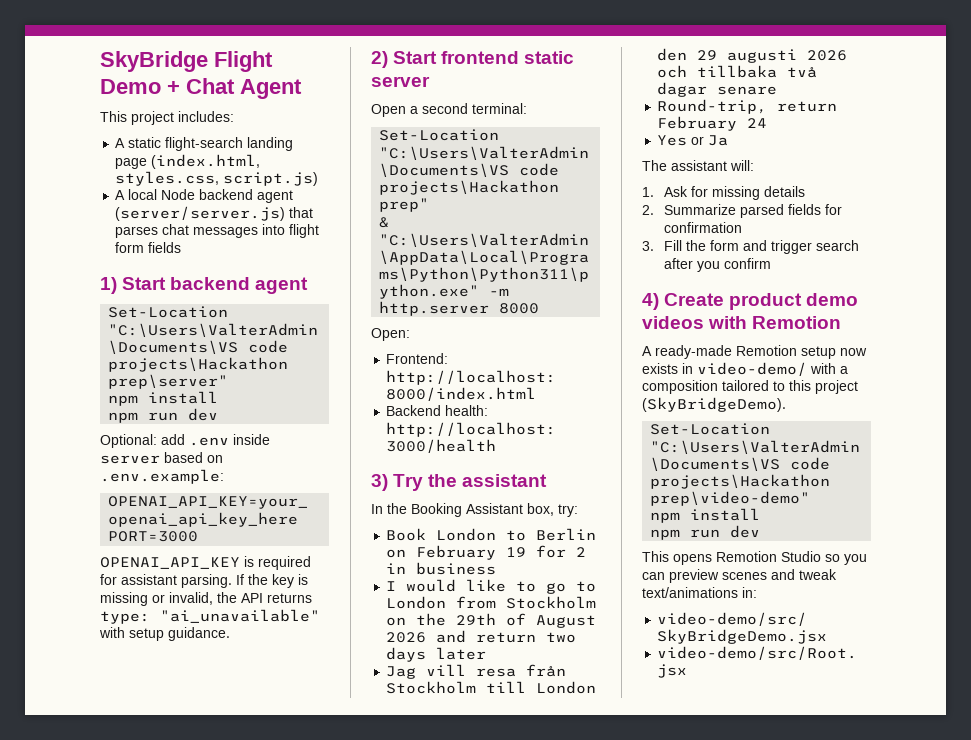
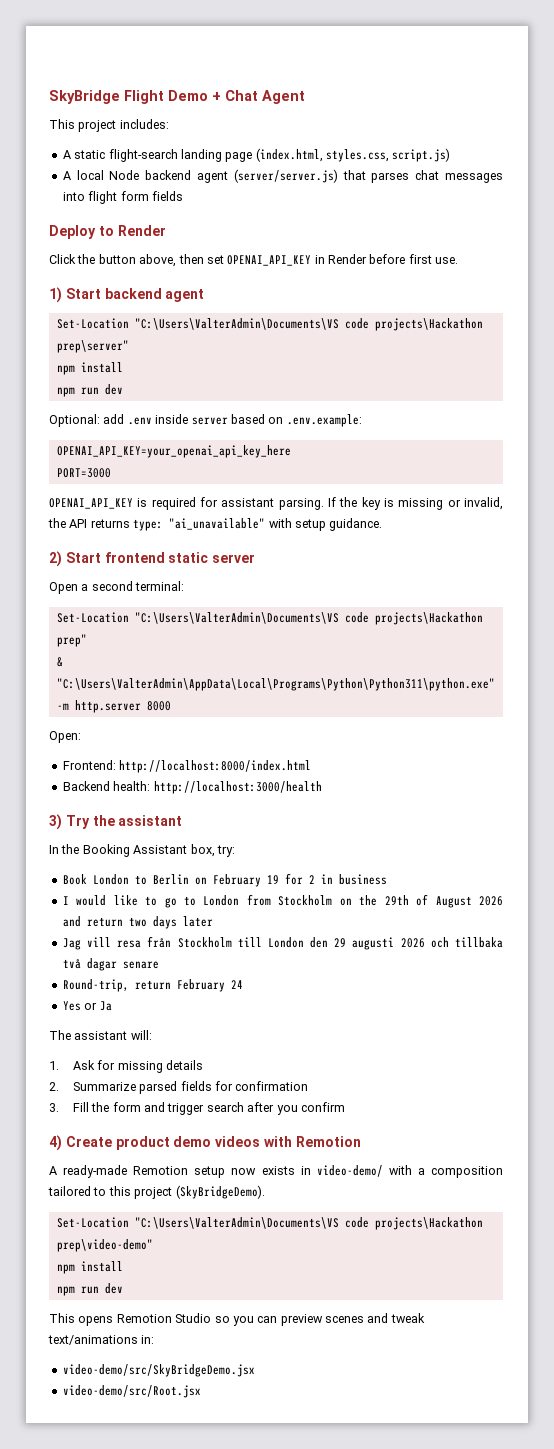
(182, 247) none -> [49,225,166,239] [49,254,459,267] // Deploy to Render // Click the button above, then set OPENAI_API_KEY in Render before first use.

